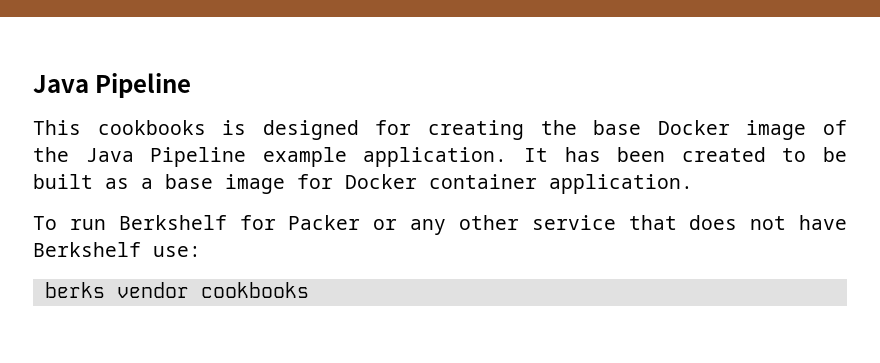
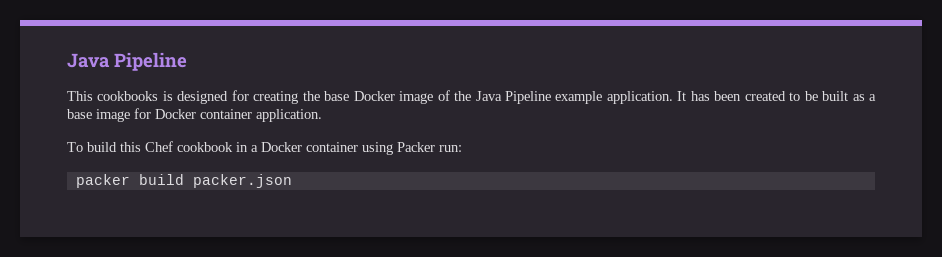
[69,215,848,235] [33,242,201,257] [44,282,309,298] run Berkshelf for Packer or any other service that does not have Berkshelf use: // berks vendor cookbooks -> [87,141,462,155] [75,174,292,188] build this Chef cookbook in a Docker container using Packer run: // packer build packer.json

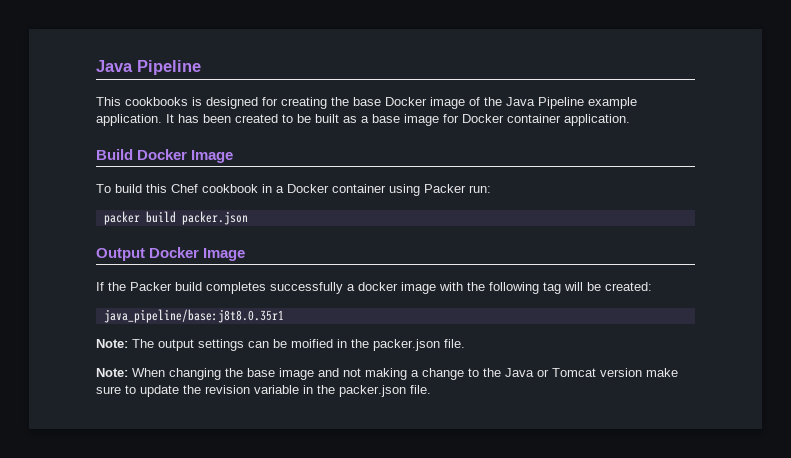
(322, 115) none -> [96,149,234,163] // Build Docker Image
(292, 181) none -> [96,247,246,261] [96,282,652,294] [103,309,284,323] [96,339,465,351] [96,368,678,380] [96,385,431,397] // Output Docker Image // If the Packer build completes successfully a docker image with the following tag will be created: // java_pipeline/base:j8t8.0.35r1 // Note: The output settings can be moified in the packer.json file. // Note: When changing the base image and not making a change to the Java or Tomcat version make sure to update the revision variable in the packer.json file.

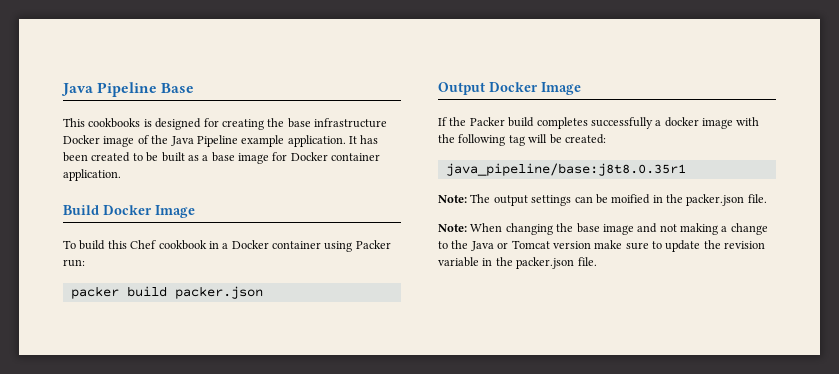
[96,60,201,75] Java Pipeline -> [61,82,195,97] Java Pipeline Base
(381, 101) none -> [314,118,387,128] infrastructure

